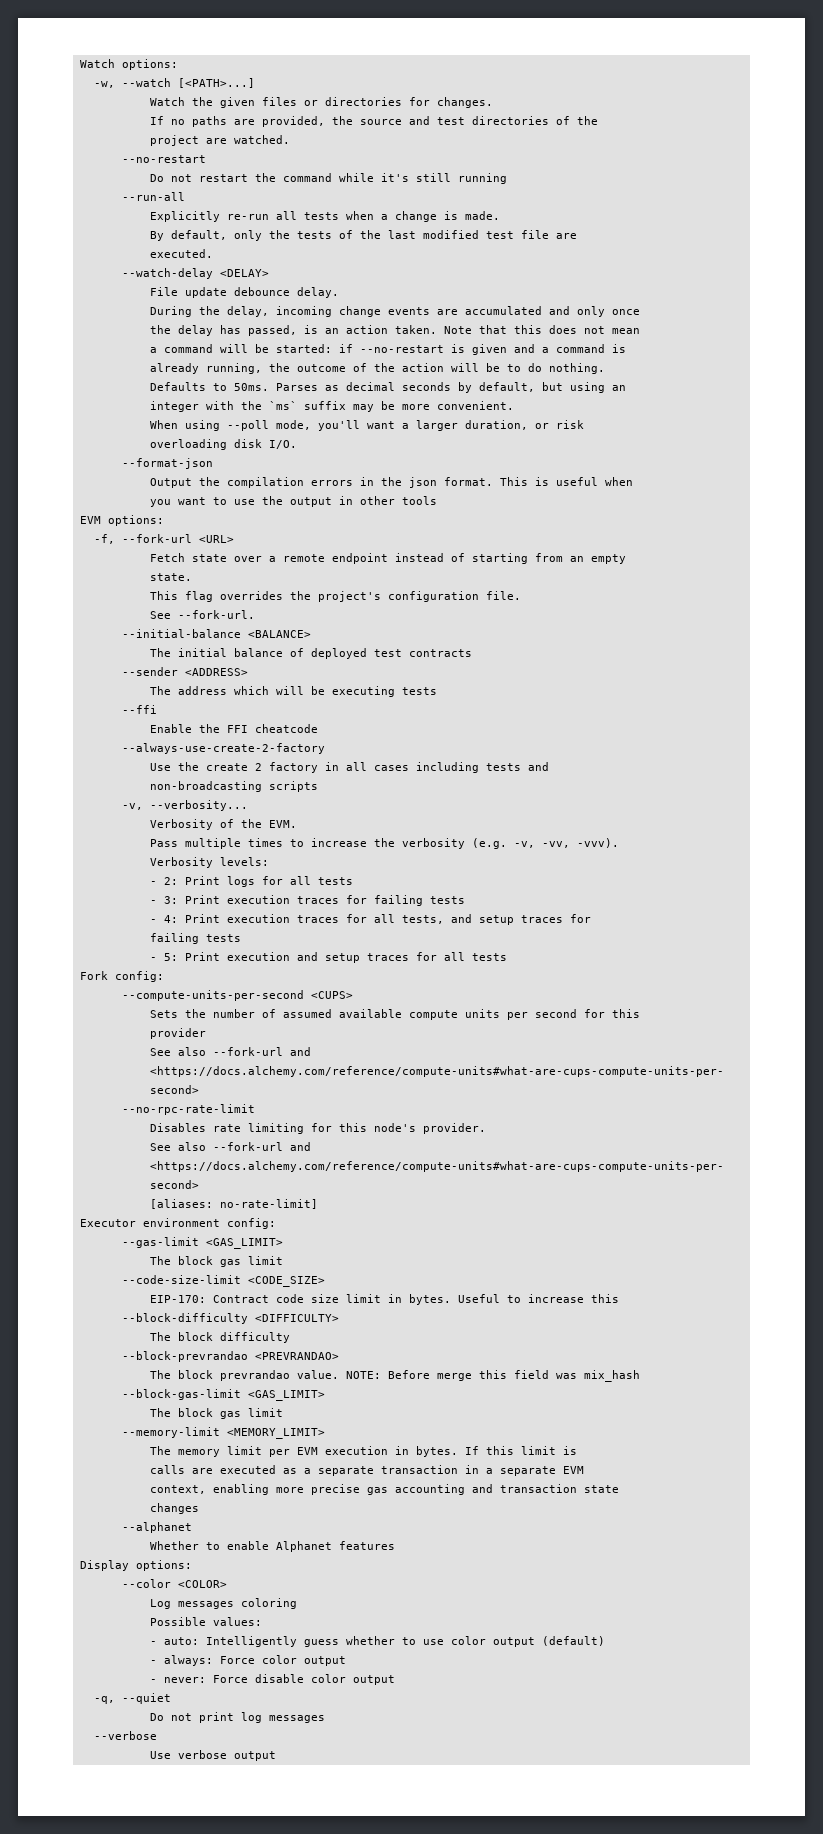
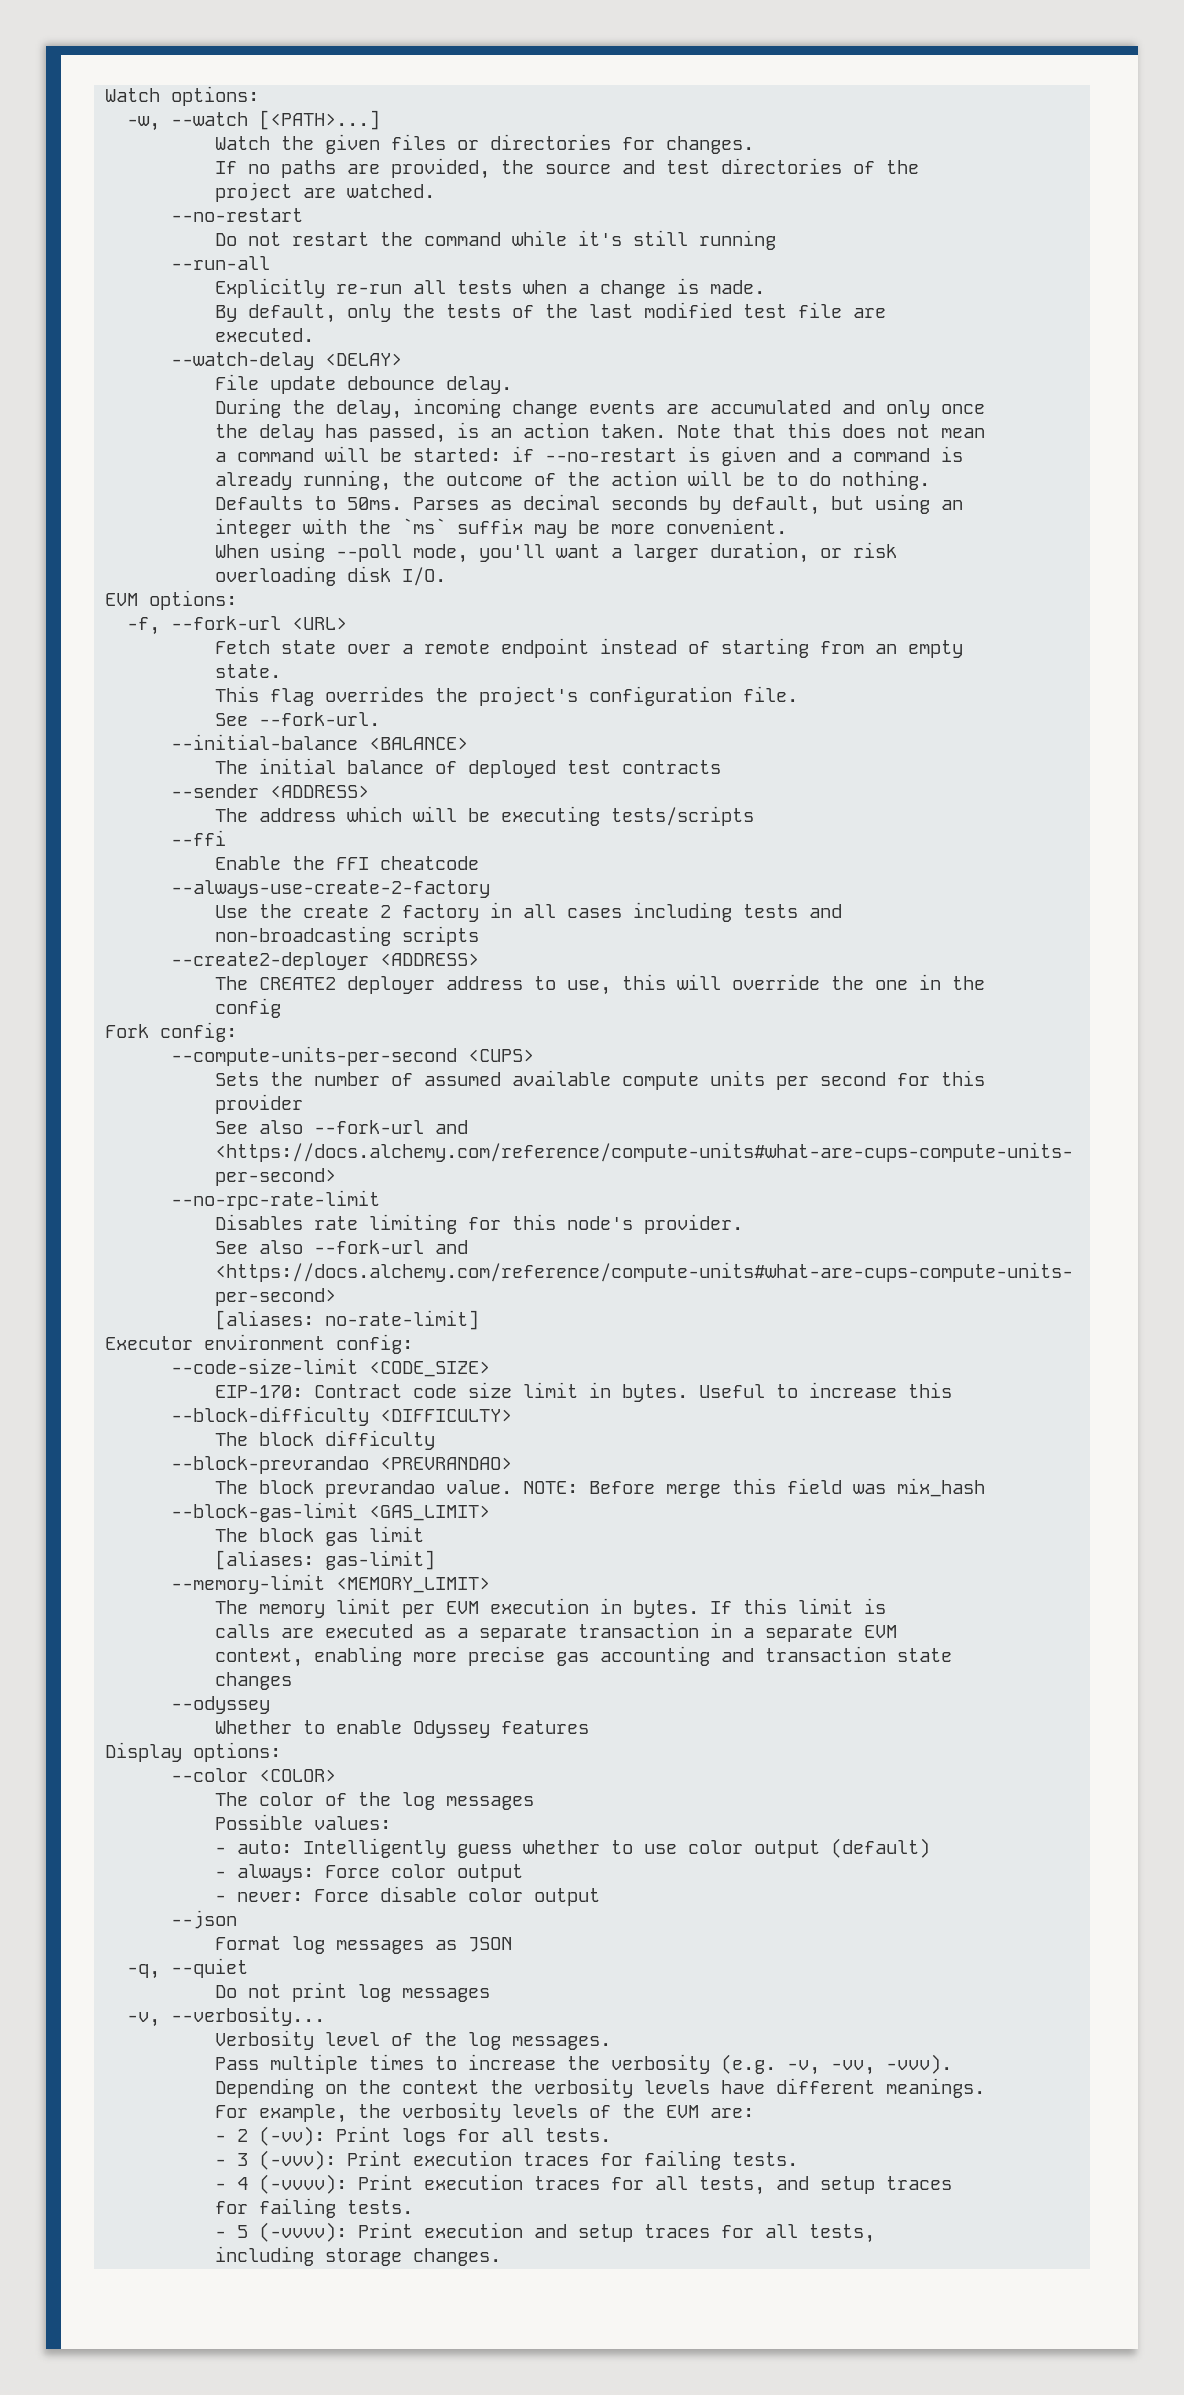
[121,458,213,469] [149,477,633,488] [149,496,437,507] // --format-json // Output the compilation errors in the json format. This is useful when // you want to use the output in other tools -> (447, 576) none
[401,687,437,695] tests -> [611,806,755,826] tests/scripts
[121,800,248,811] [149,819,297,830] [149,838,619,849] [149,857,269,868] [149,876,353,887] [149,895,465,906] [149,914,591,925] [149,933,241,944] [149,952,507,963] -v, --verbosity... // Verbosity of the EVM. // Pass multiple times to increase the verbosity (e.g. -v, -vv, -vvv). // Verbosity levels: // - 2: Print logs for all tests // - 3: Print execution traces for failing tests // - 4: Print execution traces for all tests, and setup traces for // failing tests // - 5: Print execution and setup traces for all tests -> [171,952,480,970] [215,974,986,995] [215,998,282,1018] --create2-deployer <ADDRESS> // The CREATE2 deployer address to use, this will override the one in the // config
[121,1237,283,1249] [149,1256,283,1267] // --gas-limit <GAS_LIMIT> // The block gas limit -> (414, 1344) none
(283, 1412) none -> [215,1550,436,1570] // [aliases: gas-limit]
[121,1522,192,1533] --alphanet -> [171,1696,271,1714] --odyssey
[275,1541,332,1552] Alphanet -> [413,1720,491,1738] Odyssey
[149,1598,297,1609] Log messages coloring -> [215,1792,535,1810] The color of the log messages
(395, 1680) none -> [171,1910,238,1929] [215,1936,513,1954] // --json // Format log messages as JSON
[93,1731,157,1740] [149,1750,276,1761] --verbose // Use verbose output -> [127,2006,326,2027] [215,2030,612,2050] [215,2054,953,2075] [215,2078,986,2098] [215,2102,755,2123] [215,2126,612,2146] [215,2150,799,2170] [215,2174,953,2195] [215,2198,414,2218] [215,2222,876,2243] [215,2246,502,2266] -v, --verbosity... // Verbosity level of the log messages. // Pass multiple times to increase the verbosity (e.g. -v, -vv, -vvv). // Depending on the context the verbosity levels have different meanings. // For example, the verbosity levels of the EVM are: // - 2 (-vv): Print logs for all tests. // - 3 (-vvv): Print execution traces for failing tests. // - 4 (-vvvv): Print execution traces for all tests, and setup traces // for failing tests. // - 5 (-vvvv): Print execution and setup traces for all tests, // including storage changes.

